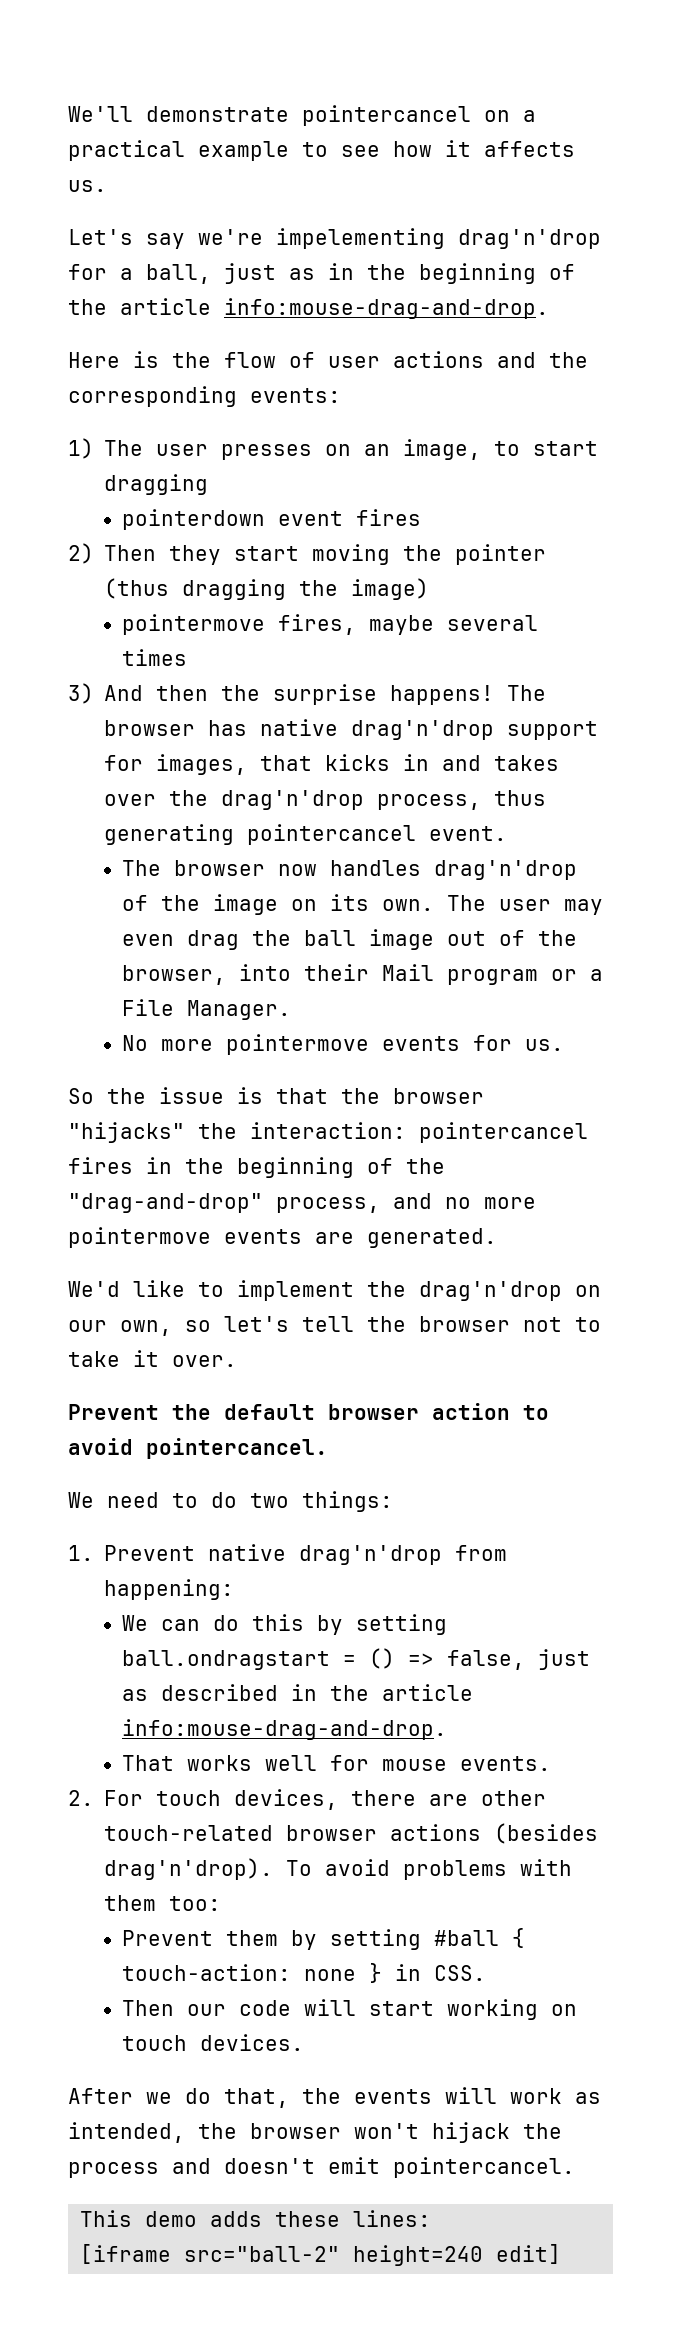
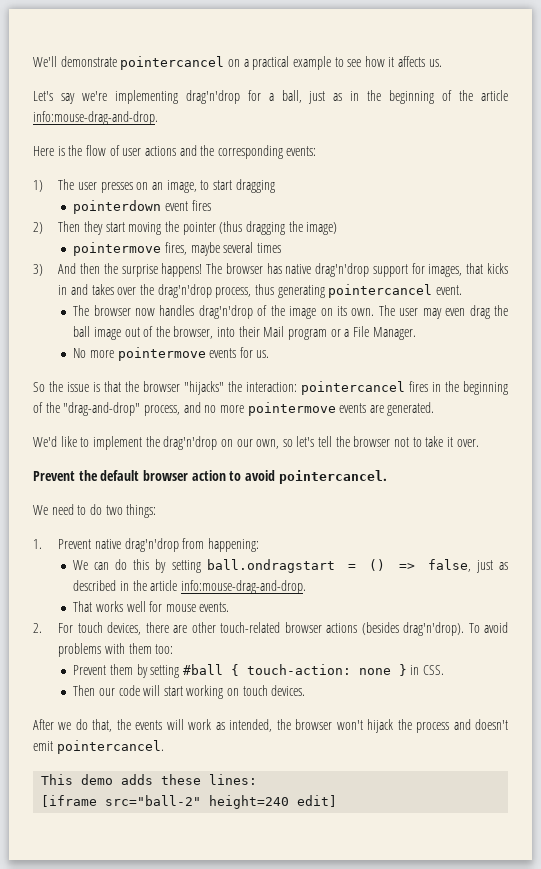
[276,228,445,249] impelementing -> [114,90,178,104] implementing

